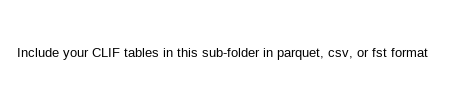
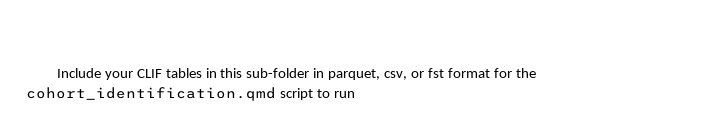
(428, 52) none -> [493,68,536,78] [26,87,355,101] for the cohort_identification.qmd script to run

